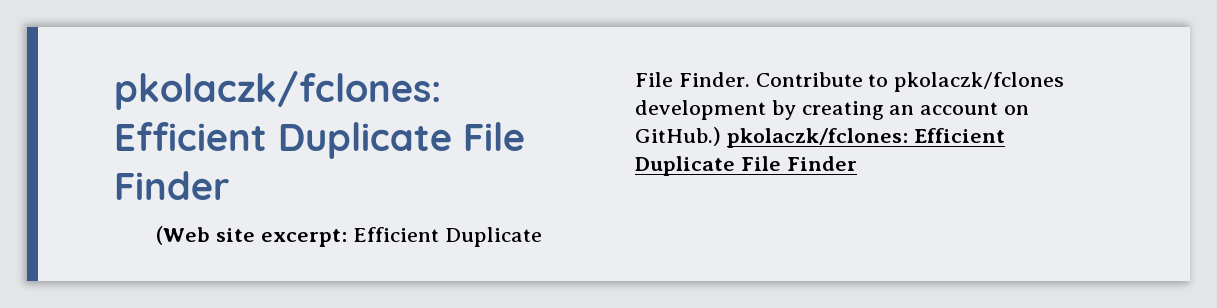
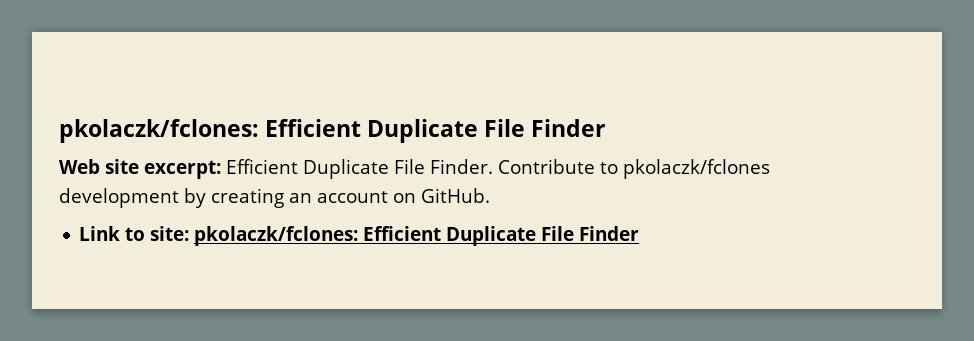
[156,226,211,245] (Web -> [59,159,100,174] Web
[635,127,721,146] GitHub.) -> [421,188,490,203] [79,226,190,241] GitHub. // Link to site:

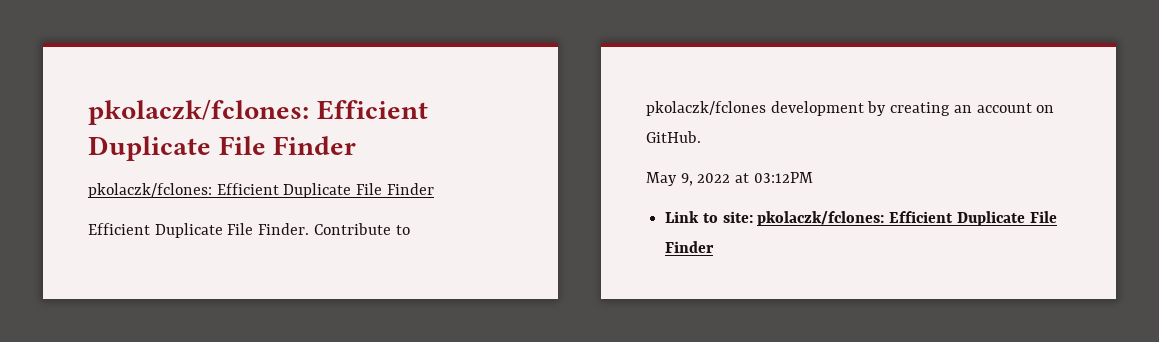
[59,119,606,143] [59,159,221,179] pkolaczk/fclones: Efficient Duplicate File Finder // Web site excerpt: -> [88,99,428,125] [88,136,357,161] [88,183,434,198] pkolaczk/fclones: Efficient Duplicate File Finder // pkolaczk/fclones: Efficient Duplicate File Finder //
(490, 195) none -> [646,172,813,186] // May 9, 2022 at 03:12PM

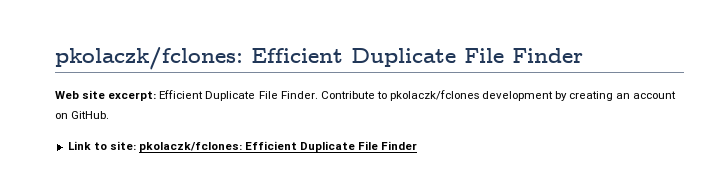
[88,99,428,125] [88,136,357,161] [88,183,434,198] pkolaczk/fclones: Efficient Duplicate File Finder // pkolaczk/fclones: Efficient Duplicate File Finder // -> [55,47,583,70] [55,90,157,101] pkolaczk/fclones: Efficient Duplicate File Finder // Web site excerpt:
[646,172,813,186] // May 9, 2022 at 03:12PM -> (110, 115) none

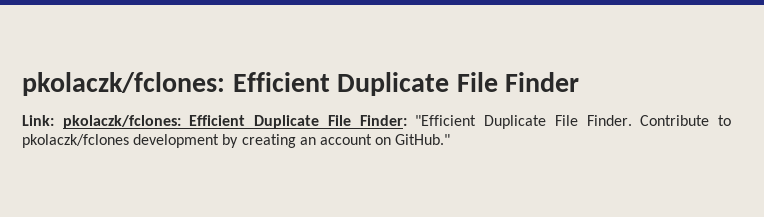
[55,90,204,101] Web site excerpt: Efficient -> [22,115,477,129] Link: pkolaczk/fclones: Efficient Duplicate File Finder: "Efficient
[71,111,110,119] [67,141,418,152] GitHub. // Link to site: pkolaczk/fclones: Efficient Duplicate File Finder -> [395,134,451,145] GitHub."

